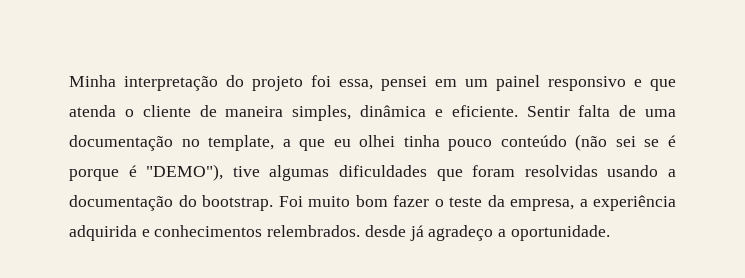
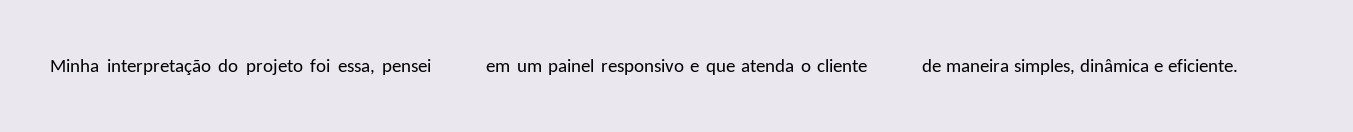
[526,105,676,117] [69,134,677,151] [69,164,677,181] [69,195,676,211] [69,225,610,241] Sentir falta de uma documentação no template, a que eu olhei tinha pouco conteúdo (não sei se é porque é "DEMO"), tive algumas dificuldades que foram resolvidas usando a documentação do bootstrap. Foi muito bom fazer o teste da empresa, a experiência adquirida e conhecimentos relembrados. desde já agradeço a oportunidade. -> (1238, 65) none

